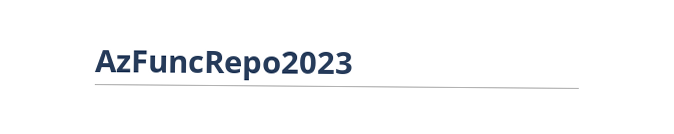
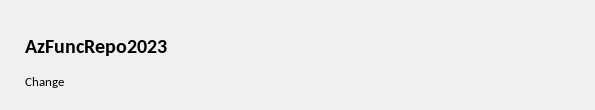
(354, 66) none -> [25,77,64,88] // Change

